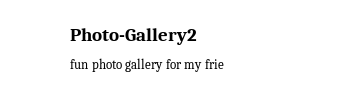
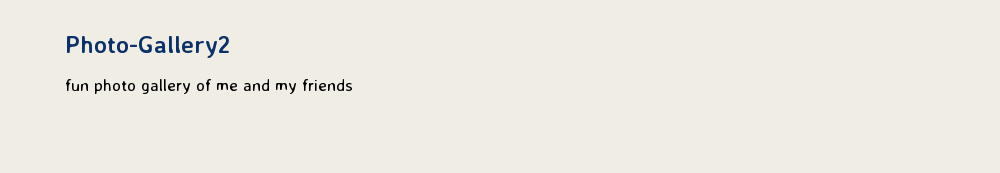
[165,59,224,72] for my frie -> [196,79,353,94] of me and my friends

